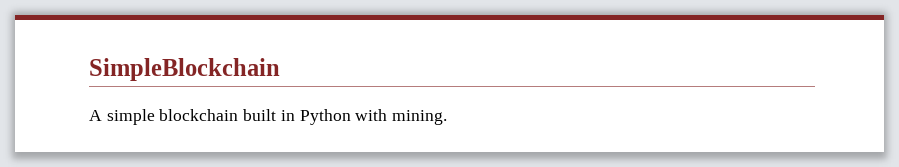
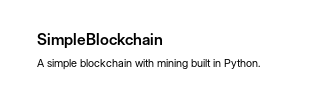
[243,109,448,125] built in Python with mining. -> [135,59,260,69] with mining built in Python.

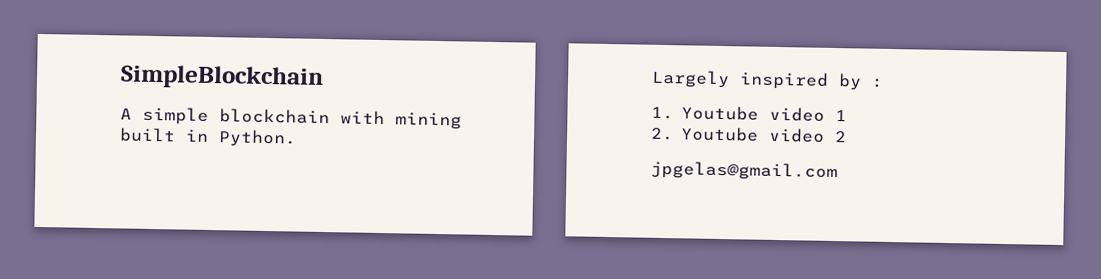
(260, 64) none -> [651,69,884,91] [651,105,847,122] [651,126,847,143] [650,160,838,182] // Largely inspired by : // 1. Youtube video 1 // 2. Youtube video 2 // jpgelas@gmail.com

